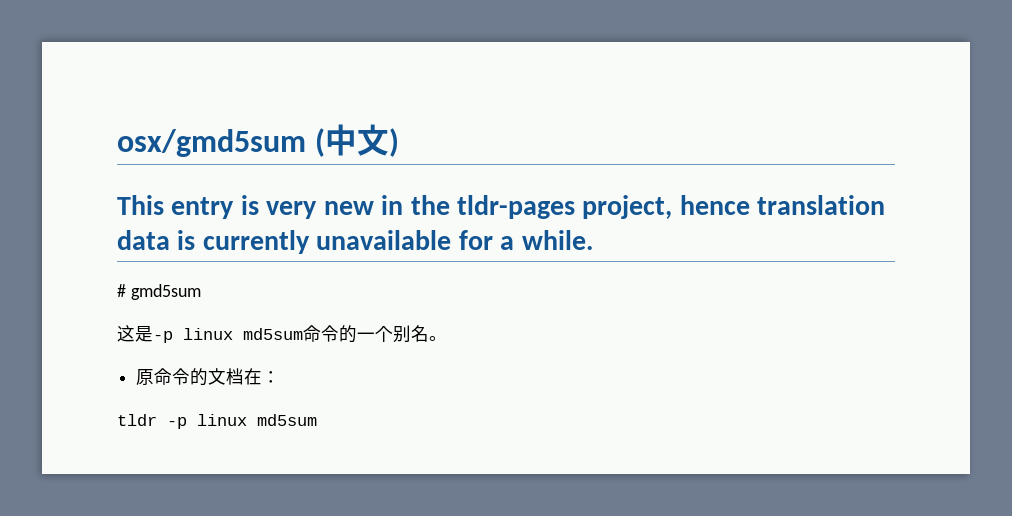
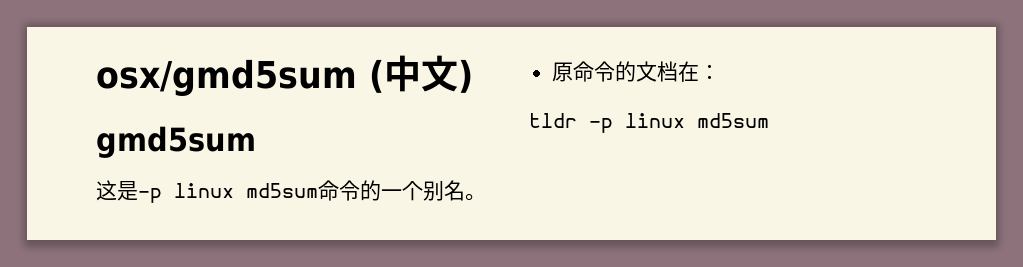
[117,195,886,219] [117,230,593,254] [117,284,126,297] This entry is very new in the tldr-pages project, hence translation data is currently unavailable for a while. // # -> (473, 76) none

